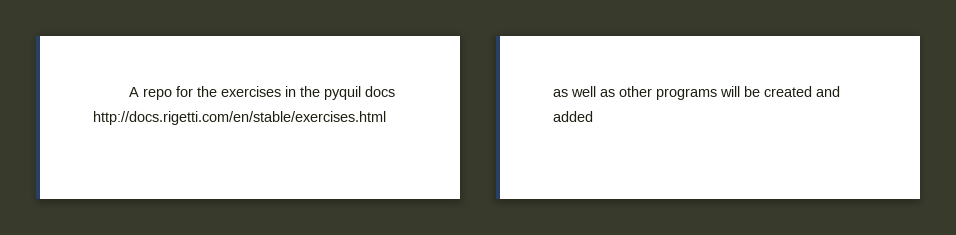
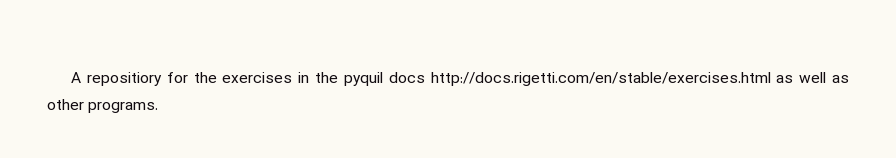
[142,88,172,100] repo -> [86,72,162,86] repositiory
[656,86,840,100] [553,111,593,122] programs will be created and added -> [88,102,159,113] programs.

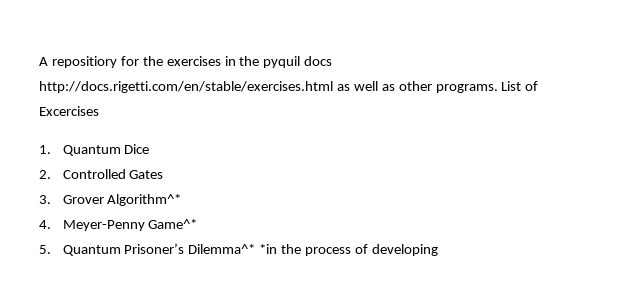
(159, 107) none -> [501,81,539,91] [39,106,99,116] [39,144,150,156] [39,169,164,179] [39,194,182,206] [39,219,198,231] [39,243,438,256] List of Excercises // 1. Quantum Dice // 2. Controlled Gates // 3. Grover Algorithm^* // 4. Meyer-Penny Game^* // 5. Quantum Prisoner’s Dilemma^* *in the process of developing

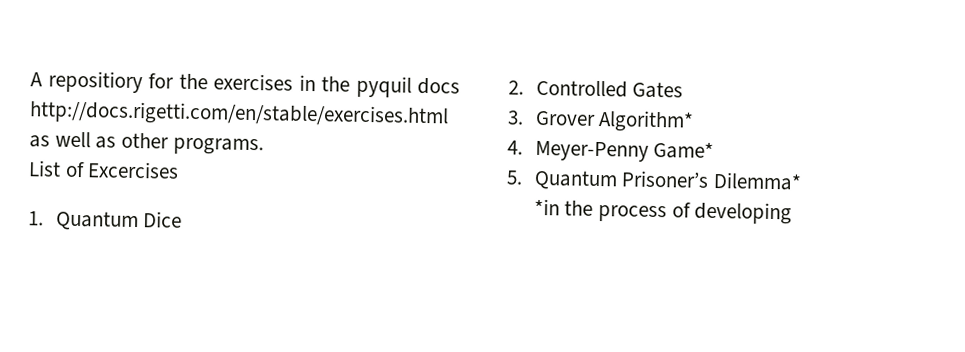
(498, 88) none -> (264, 146) //
[107,194,182,206] Algorithm^* -> [598,110,695,133] Algorithm*
[148,219,198,229] Game^* -> [653,141,715,160] Game*
[188,244,256,254] Dilemma^* -> [713,172,803,191] Dilemma* //

